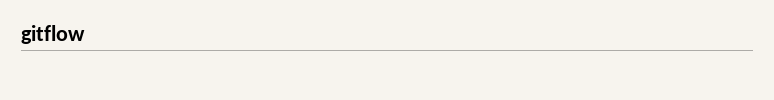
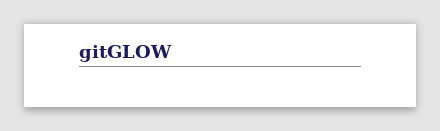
[21,25,85,44] gitflow -> [79,45,172,62] gitGLOW

